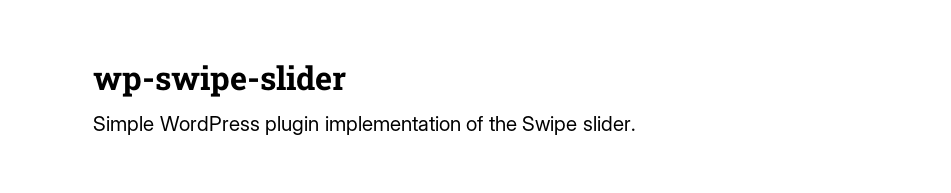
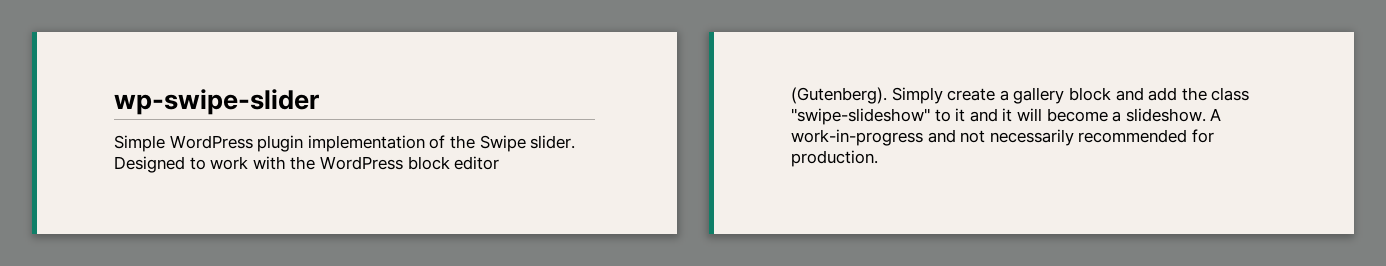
(636, 123) none -> [114,156,500,173] [791,87,1250,104] [791,108,1222,125] [791,129,1214,146] [791,150,878,167] Designed to work with the WordPress block editor (Gutenberg). Simply create a gallery block and add the class "swipe-slideshow" to it and it will become a slideshow. A work-in-progress and not necessarily recommended for production.

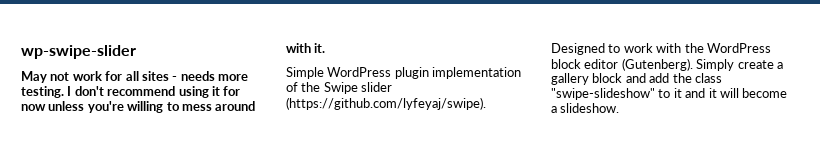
(319, 102) none -> [21,71,248,83] [21,86,241,98] [21,101,256,113] [286,43,326,53] // May not work for all sites - needs more testing. I don't recommend using it for now unless you're willing to mess around with it.
[530,135,576,149] slider. -> [361,82,393,92] [286,97,486,110] slider (https://github.com/lyfeyaj/swipe).
[1210,108,1222,121] [791,129,1214,146] [791,150,878,167] A work-in-progress and not necessarily recommended for production. -> (620, 108) none

